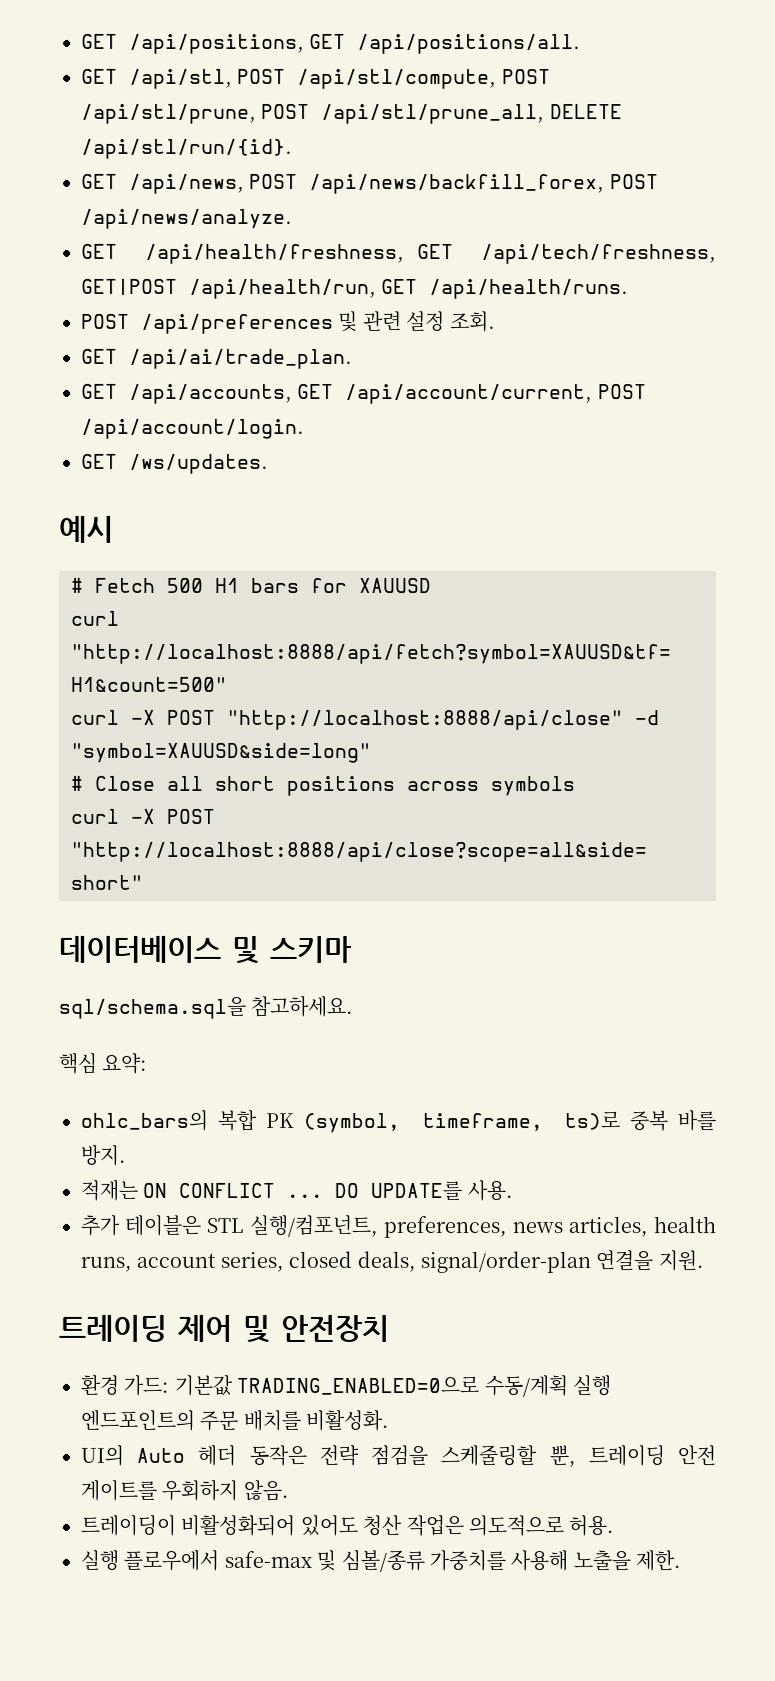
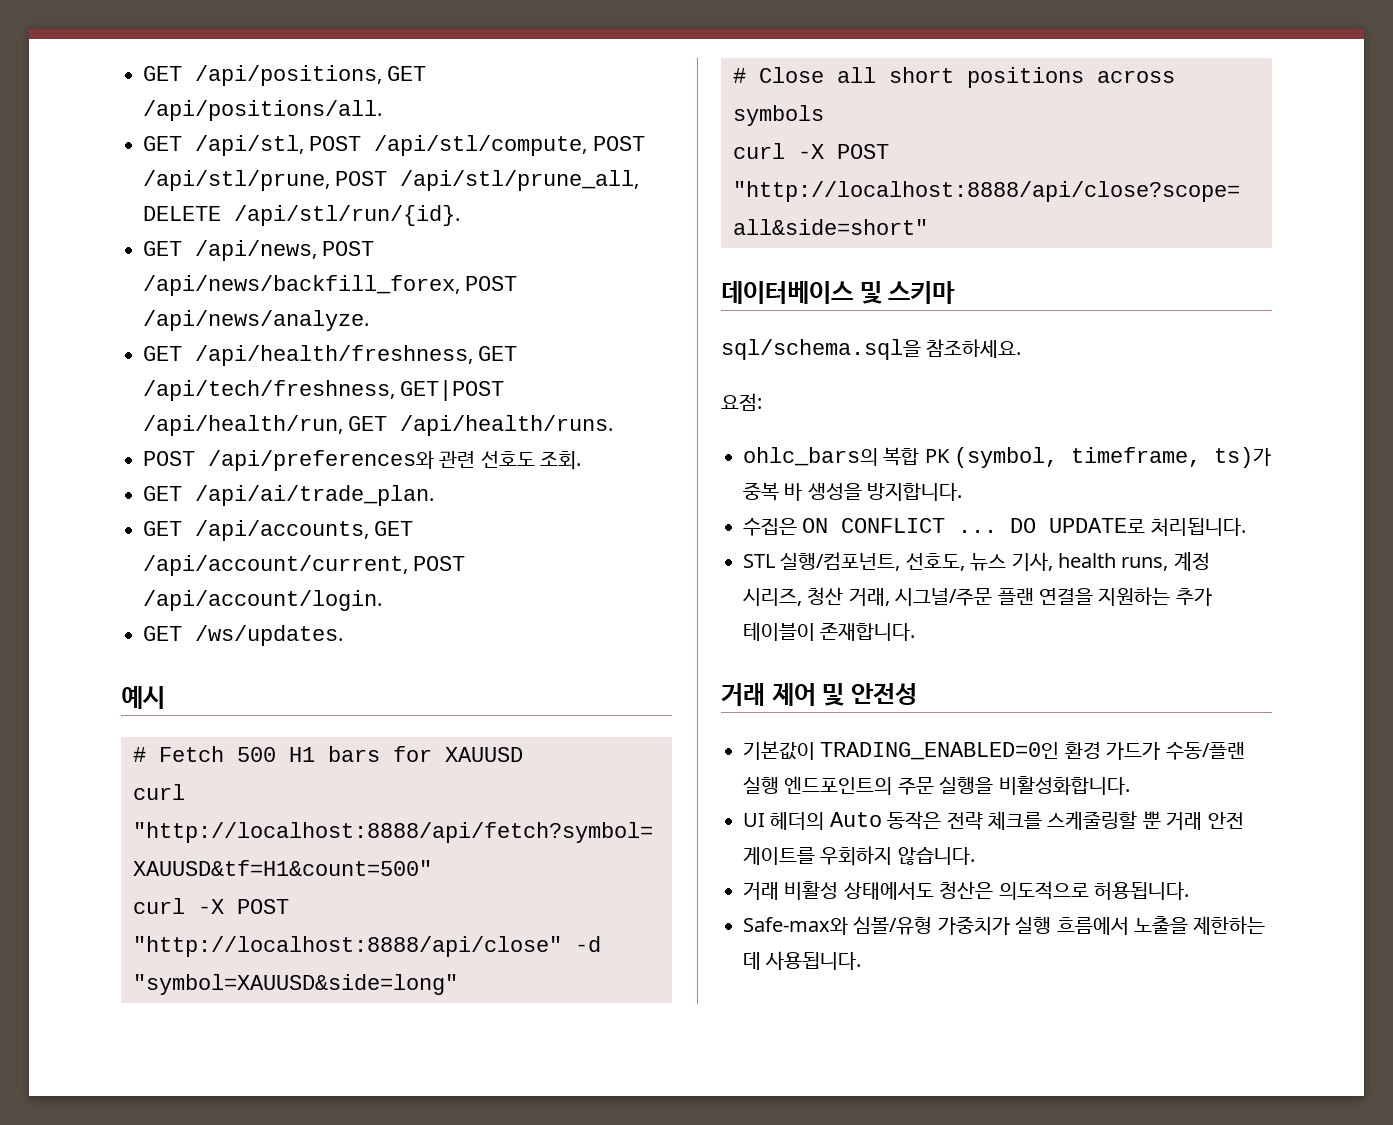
[141,310,446,334] /api/preferences 및 관련 설정 -> [208,450,535,471] /api/preferences와 관련 선호도
[250,995,354,1017] [58,1052,148,1074] 참고하세요. // 핵심 요약: -> [926,339,1022,358] [721,393,762,411] 참조하세요. // 요점:
[563,1110,716,1132] [80,1144,126,1166] [80,1179,513,1202] [80,1214,716,1239] [80,1250,704,1274] [58,1314,389,1343] [80,1374,611,1398] [80,1409,390,1432] [80,1444,716,1468] [80,1479,289,1501] [80,1514,615,1537] [80,1549,682,1573] ts)로 중복 바를 방지. // 적재는 ON CONFLICT ... DO UPDATE를 사용. // 추가 테이블은 STL 실행/컴포넌트, preferences, news articles, health runs, account series, closed deals, signal/order-plan 연결을 지원. // 트레이딩 제어 및 안전장치 // 환경 가드: 기본값 TRADING_ENABLED=0으로 수동/계획 실행 엔드포인트의 주문 배치를 비활성화. // UI의 Auto 헤더 동작은 전략 점검을 스케줄링할 뿐, 트레이딩 안전 게이트를 우회하지 않음. // 트레이딩이 비활성화되어 있어도 청산 작업은 의도적으로 허용. // 실행 플로우에서 safe-max 및 심볼/종류 가중치를 사용해 노출을 제한. -> [1214,447,1272,468] [743,482,963,501] [743,518,1246,536] [743,552,1210,571] [743,587,1212,606] [743,622,916,641] [721,683,917,706] [743,741,1245,760] [743,776,1130,795] [743,811,1244,830] [743,846,975,866] [743,881,1189,900] [743,916,1266,935] [743,951,862,970] ts)가 중복 바 생성을 방지합니다. // 수집은 ON CONFLICT ... DO UPDATE로 처리됩니다. // STL 실행/컴포넌트, 선호도, 뉴스 기사, health runs, 계정 시리즈, 청산 거래, 시그널/주문 플랜 연결을 지원하는 추가 테이블이 존재합니다. // 거래 제어 및 안전성 // 기본값이 TRADING_ENABLED=0인 환경 가드가 수동/플랜 실행 엔드포인트의 주문 실행을 비활성화합니다. // UI 헤더의 Auto 동작은 전략 체크를 스케줄링할 뿐 거래 안전 게이트를 우회하지 않습니다. // 거래 비활성 상태에서도 청산은 의도적으로 허용됩니다. // Safe-max와 심볼/유형 가중치가 실행 흐름에서 노출을 제한하는 데 사용됩니다.

